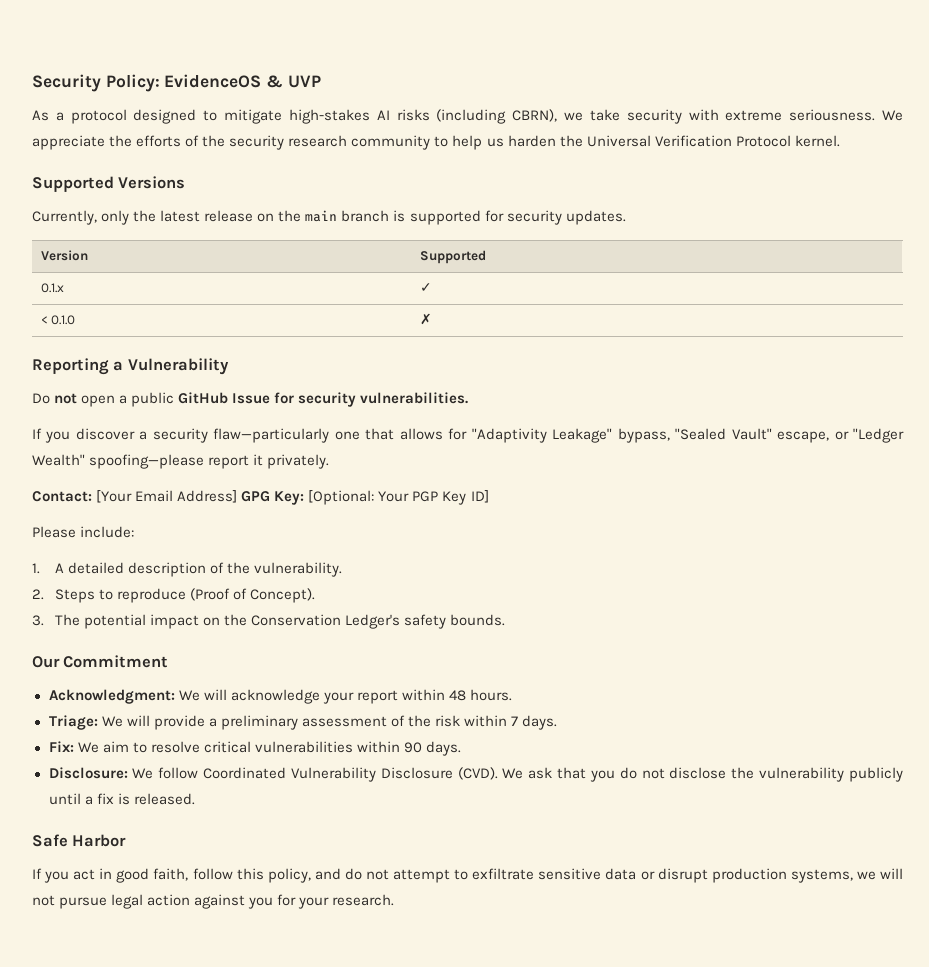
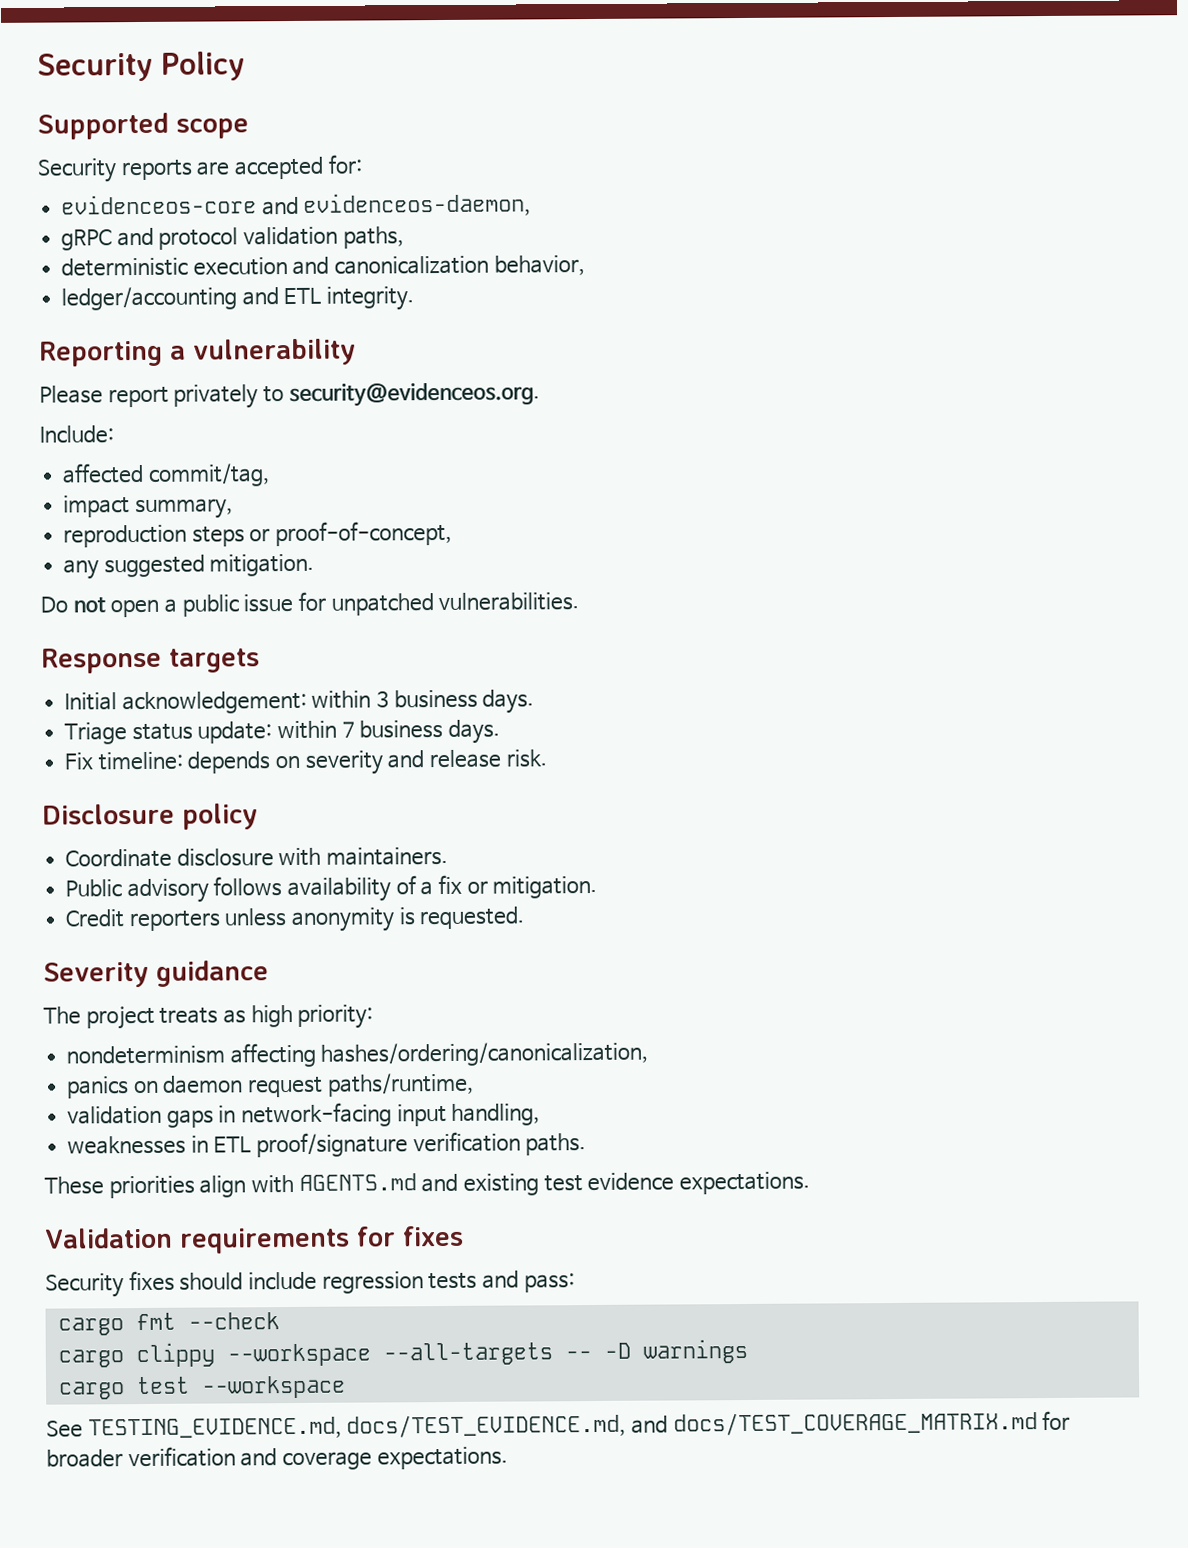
[32,74,321,92] [32,109,904,124] [32,135,840,150] [32,176,186,192] [32,210,626,225] [40,250,88,261] [419,250,486,264] [40,283,64,293] [419,283,432,292] [40,315,76,325] [419,313,432,325] [32,358,229,375] Security Policy: EvidenceOS & UVP // As a protocol designed to mitigate high-stakes AI risks (including CBRN), we take security with extreme seriousness. We appreciate the efforts of the security research community to help us harden the Universal Verification Protocol kernel. // Supported Versions // Currently, only the latest release on the main branch is supported for security updates. // Version | Supported // 0.1.x | ✓ // < 0.1.0 | ✗ // Reporting a Vulnerability -> [37,51,245,82] [37,112,249,140] [37,154,363,183] [61,192,532,217] [61,226,404,251] [61,255,585,277] [61,286,415,311] [39,338,356,367] [39,382,540,409] [39,425,114,444] [62,462,270,487] [63,495,233,520] [63,520,453,548] [63,553,315,580] Security Policy // Supported scope // Security reports are accepted for: // evidenceos-core and evidenceos-daemon, // gRPC and protocol validation paths, // deterministic execution and canonicalization behavior, // ledger/accounting and ETL integrity. // Reporting a vulnerability // Please report privately to security@evidenceos.org. // Include: // affected commit/tag, // impact summary, // reproduction steps or proof-of-concept, // any suggested mitigation.
[178,392,469,407] [32,428,905,443] [32,454,330,469] [32,490,489,505] [32,526,135,538] [32,562,343,577] [32,588,316,603] [32,614,506,629] [32,655,169,668] [48,689,512,704] [48,715,460,730] GitHub Issue for security vulnerabilities. // If you discover a security flaw—particularly one that allows for "Adaptivity Leakage" bypass, "Sealed Vault" escape, or "Ledger Wealth" spoofing—please report it privately. // Contact: [Your Email Address] GPG Key: [Optional: Your PGP Key ID] // Please include: // 1. A detailed description of the vulnerability. // 2. Steps to reproduce (Proof of Concept). // 3. The potential impact on the Conservation Ledger's safety bounds. // Our Commitment // Acknowledgment: We will acknowledge your report within 48 hours. // Triage: We will provide a preliminary assessment of the risk -> [243,591,580,616] [41,647,260,674] [64,689,535,715] [64,721,273,745] issue for unpatched vulnerabilities. // Response targets // Initial acknowledgement: within 3 business days. // Triage status update:
[522,715,558,730] [48,741,461,756] [48,767,903,782] [48,793,195,805] [32,834,127,847] [32,868,904,883] [32,894,395,909] days. // Fix: We aim to resolve critical vulnerabilities within 90 days. // Disclosure: We follow Coordinated Vulnerability Disclosure (CVD). We ask that you do not disclose the vulnerability publicly until a fix is released. // Safe Harbor // If you act in good faith, follow this policy, and do not attempt to exfiltrate sensitive data or disrupt production systems, we will not pursue legal action against you for your research. -> [359,719,501,744] [64,749,547,775] [42,803,258,830] [65,846,449,868] [65,874,598,904] [65,906,526,933] [43,960,269,988] [43,1004,374,1030] [66,1041,649,1068] [66,1072,474,1099] [67,1102,541,1128] [67,1131,587,1158] [44,1171,811,1199] [45,1225,464,1254] [45,1270,575,1298] [57,1312,280,1336] [57,1338,748,1368] [58,1375,346,1400] [46,1410,1071,1440] [46,1446,508,1471] business days. // Fix timeline: depends on severity and release risk. // Disclosure policy // Coordinate disclosure with maintainers. // Public advisory follows availability of a fix or mitigation. // Credit reporters unless anonymity is requested. // Severity guidance // The project treats as high priority: // nondeterminism affecting hashes/ordering/canonicalization, // panics on daemon request paths/runtime, // validation gaps in network-facing input handling, // weaknesses in ETL proof/signature verification paths. // These priorities align with AGENTS.md and existing test evidence expectations. // Validation requirements for fixes // Security fixes should include regression tests and pass: // cargo fmt --check // cargo clippy --workspace --all-targets -- -D warnings // cargo test --workspace // See TESTING_EVIDENCE.md, docs/TEST_EVIDENCE.md, and docs/TEST_COVERAGE_MATRIX.md for broader verification and coverage expectations.

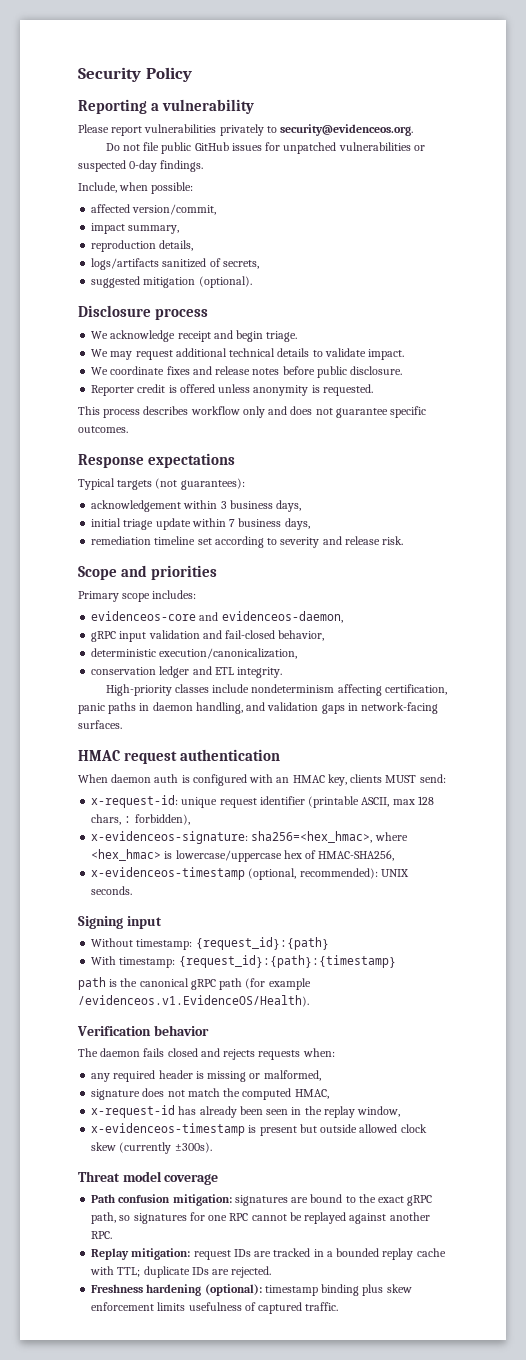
[37,112,249,140] [37,154,363,183] [61,192,532,217] [61,226,404,251] [61,255,585,277] [61,286,415,311] // Supported scope // Security reports are accepted for: // evidenceos-core and evidenceos-daemon, // gRPC and protocol validation paths, // deterministic execution and canonicalization behavior, // ledger/accounting and ETL integrity. -> (192, 74) none
(169, 397) none -> [144,124,217,133] vulnerabilities
[39,425,114,444] Include: -> [105,142,425,154] [78,160,204,172] [78,182,194,194] Do not file public GitHub issues for unpatched vulnerabilities or suspected 0-day findings. // Include, when possible:
[147,463,270,487] commit/tag, -> [132,204,217,215] version/commit,
[191,520,453,547] [63,553,315,580] [40,591,580,618] steps or proof-of-concept, // any suggested mitigation. // Do not open a public issue for unpatched vulnerabilities. -> [159,240,194,251] [91,258,259,270] [91,276,252,288] [78,305,209,320] [91,330,298,342] [91,348,405,360] [91,366,403,378] [91,384,373,396] [78,406,427,418] [78,426,128,433] details, // logs/artifacts sanitized of secrets, // suggested mitigation (optional). // Disclosure process // We acknowledge receipt and begin triage. // We may request additional technical details to validate impact. // We coordinate fixes and release notes before public disclosure. // Reporter credit is offered unless anonymity is requested. // This process describes workflow only and does not guarantee specific outcomes.
(162, 660) none -> [148,453,236,468] [78,478,115,490] expectations // Typical
[64,689,535,715] [64,719,501,745] [64,749,547,775] [42,803,258,830] [65,846,449,868] [65,874,598,904] [65,906,526,933] [43,960,269,988] [43,1004,374,1030] [66,1041,649,1068] [66,1072,474,1099] [67,1102,541,1128] [67,1131,587,1158] [44,1171,811,1199] [45,1225,464,1254] [45,1270,575,1298] [57,1312,280,1336] [57,1338,748,1368] [58,1375,346,1400] [46,1410,1071,1440] [46,1446,508,1471] // Initial acknowledgement: within 3 business days. // Triage status update: within 7 business days. // Fix timeline: depends on severity and release risk. // Disclosure policy // Coordinate disclosure with maintainers. // Public advisory follows availability of a fix or mitigation. // Credit reporters unless anonymity is requested. // Severity guidance // The project treats as high priority: // nondeterminism affecting hashes/ordering/canonicalization, // panics on daemon request paths/runtime, // validation gaps in network-facing input handling, // weaknesses in ETL proof/signature verification paths. // These priorities align with AGENTS.md and existing test evidence expectations. // Validation requirements for fixes // Security fixes should include regression tests and pass: // cargo fmt --check // cargo clippy --workspace --all-targets -- -D warnings // cargo test --workspace // See TESTING_EVIDENCE.md, docs/TEST_EVIDENCE.md, and docs/TEST_COVERAGE_MATRIX.md for broader verification and coverage expectations. -> [155,478,245,490] [91,500,302,512] [91,518,310,530] [91,536,404,548] [78,565,218,580] [78,590,197,602] [91,611,343,623] [91,630,325,642] [91,648,298,659] [91,666,283,678] [105,684,447,696] [78,702,439,714] [78,720,122,729] [78,749,281,764] [78,774,446,786] [91,795,434,808] [91,814,190,825] [91,831,408,844] [91,849,395,862] [91,867,409,880] [91,886,133,895] [78,916,162,929] [91,937,329,950] [91,955,396,968] [78,977,311,990] [78,995,309,1007] [77,1025,209,1036] [78,1048,335,1060] [91,1070,321,1082] [91,1088,329,1100] [91,1105,401,1118] [91,1123,427,1136] [91,1142,212,1154] [78,1171,219,1185] [91,1194,433,1206] [91,1212,430,1224] [91,1231,113,1239] [91,1248,446,1260] [90,1266,272,1278] [91,1284,412,1296] [91,1302,339,1314] (not guarantees): // acknowledgement within 3 business days, // initial triage update within 7 business days, // remediation timeline set according to severity and release risk. // Scope and priorities // Primary scope includes: // evidenceos-core and evidenceos-daemon, // gRPC input validation and fail-closed behavior, // deterministic execution/canonicalization, // conservation ledger and ETL integrity. // High-priority classes include nondeterminism affecting certification, panic paths in daemon handling, and validation gaps in network-facing surfaces. // HMAC request authentication // When daemon auth is configured with an HMAC key, clients MUST send: // x-request-id: unique request identifier (printable ASCII, max 128 chars, : forbidden), // x-evidenceos-signature: sha256=<hex_hmac>, where <hex_hmac> is lowercase/uppercase hex of HMAC-SHA256, // x-evidenceos-timestamp (optional, recommended): UNIX seconds. // Signing input // Without timestamp: {request_id}:{path} // With timestamp: {request_id}:{path}:{timestamp} // path is the canonical gRPC path (for example /evidenceos.v1.EvidenceOS/Health). // Verification behavior // The daemon fails closed and rejects requests when: // any required header is missing or malformed, // signature does not match the computed HMAC, // x-request-id has already been seen in the replay window, // x-evidenceos-timestamp is present but outside allowed clock skew (currently ±300s). // Threat model coverage // Path confusion mitigation: signatures are bound to the exact gRPC path, so signatures for one RPC cannot be replayed against another RPC. // Replay mitigation: request IDs are tracked in a bounded replay cache with TTL; duplicate IDs are rejected. // Freshness hardening (optional): timestamp binding plus skew enforcement limits usefulness of captured traffic.

